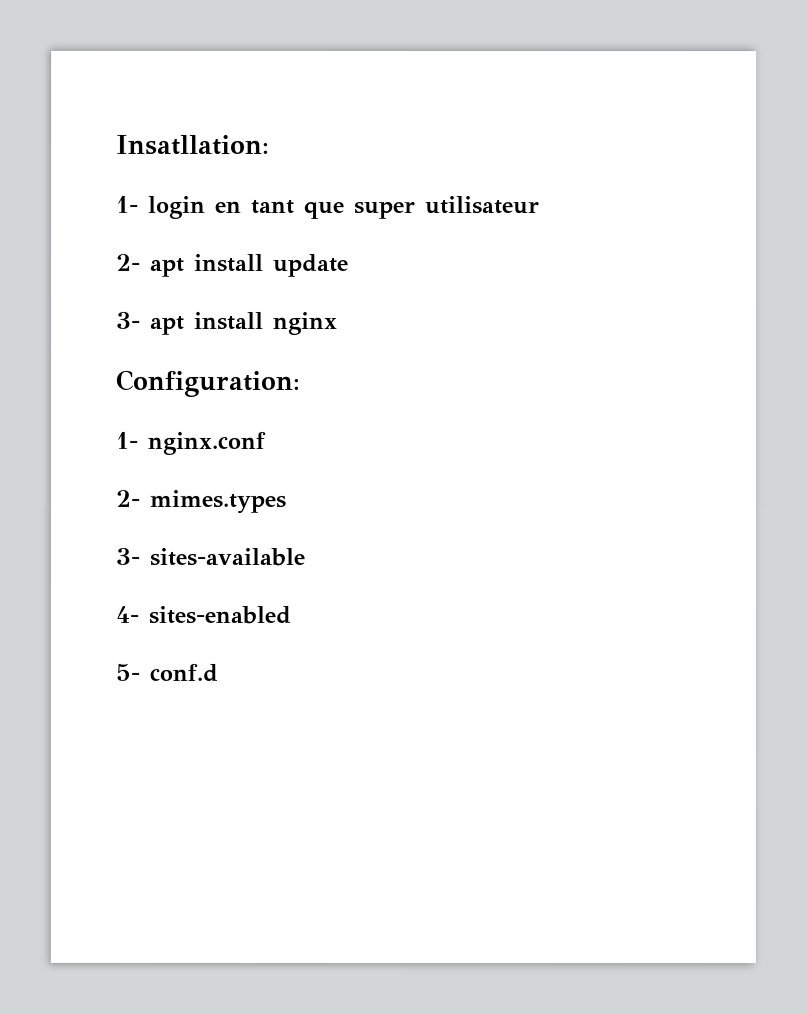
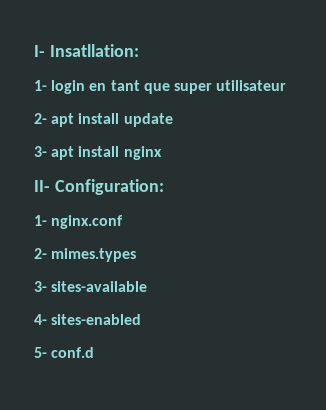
(116, 144) none -> [34,45,45,57] I-
(338, 323) none -> [34,180,50,192] II-

